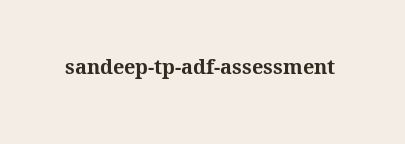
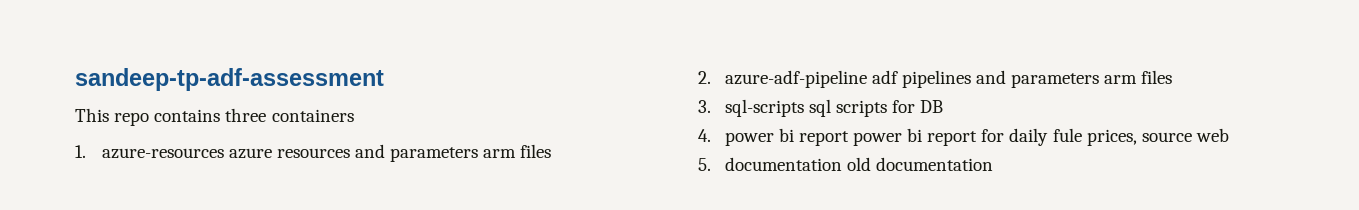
(335, 69) none -> [75,108,354,126] [75,144,552,162] [698,70,1173,88] [698,99,944,117] [698,128,1229,146] [698,157,993,171] // This repo contains three containers // 1. azure-resources azure resources and parameters arm files // 2. azure-adf-pipeline adf pipelines and parameters arm files // 3. sql-scripts sql scripts for DB // 4. power bi report power bi report for daily fule prices, source web // 5. documentation old documentation

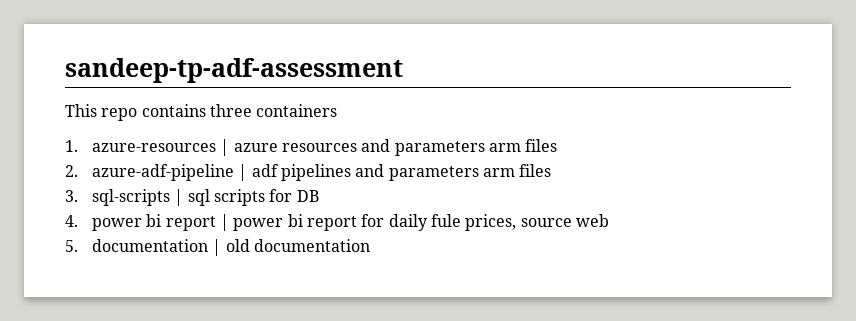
(224, 153) none -> [220,139,230,156] |
(867, 79) none -> [238,164,248,181] |
(804, 108) none -> [174,189,184,206] |
(849, 138) none -> [220,214,230,231] |
(842, 164) none -> [212,239,222,256] |

